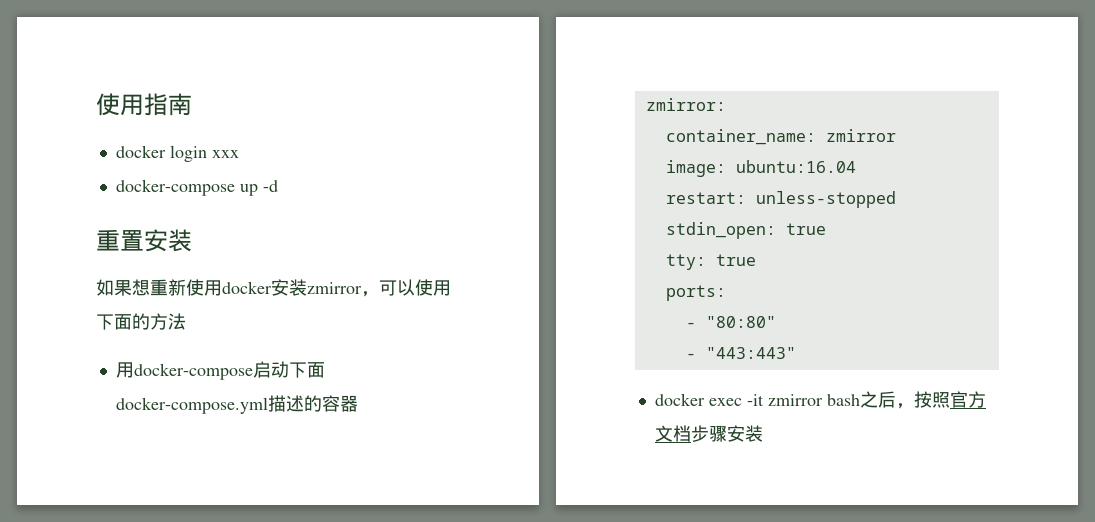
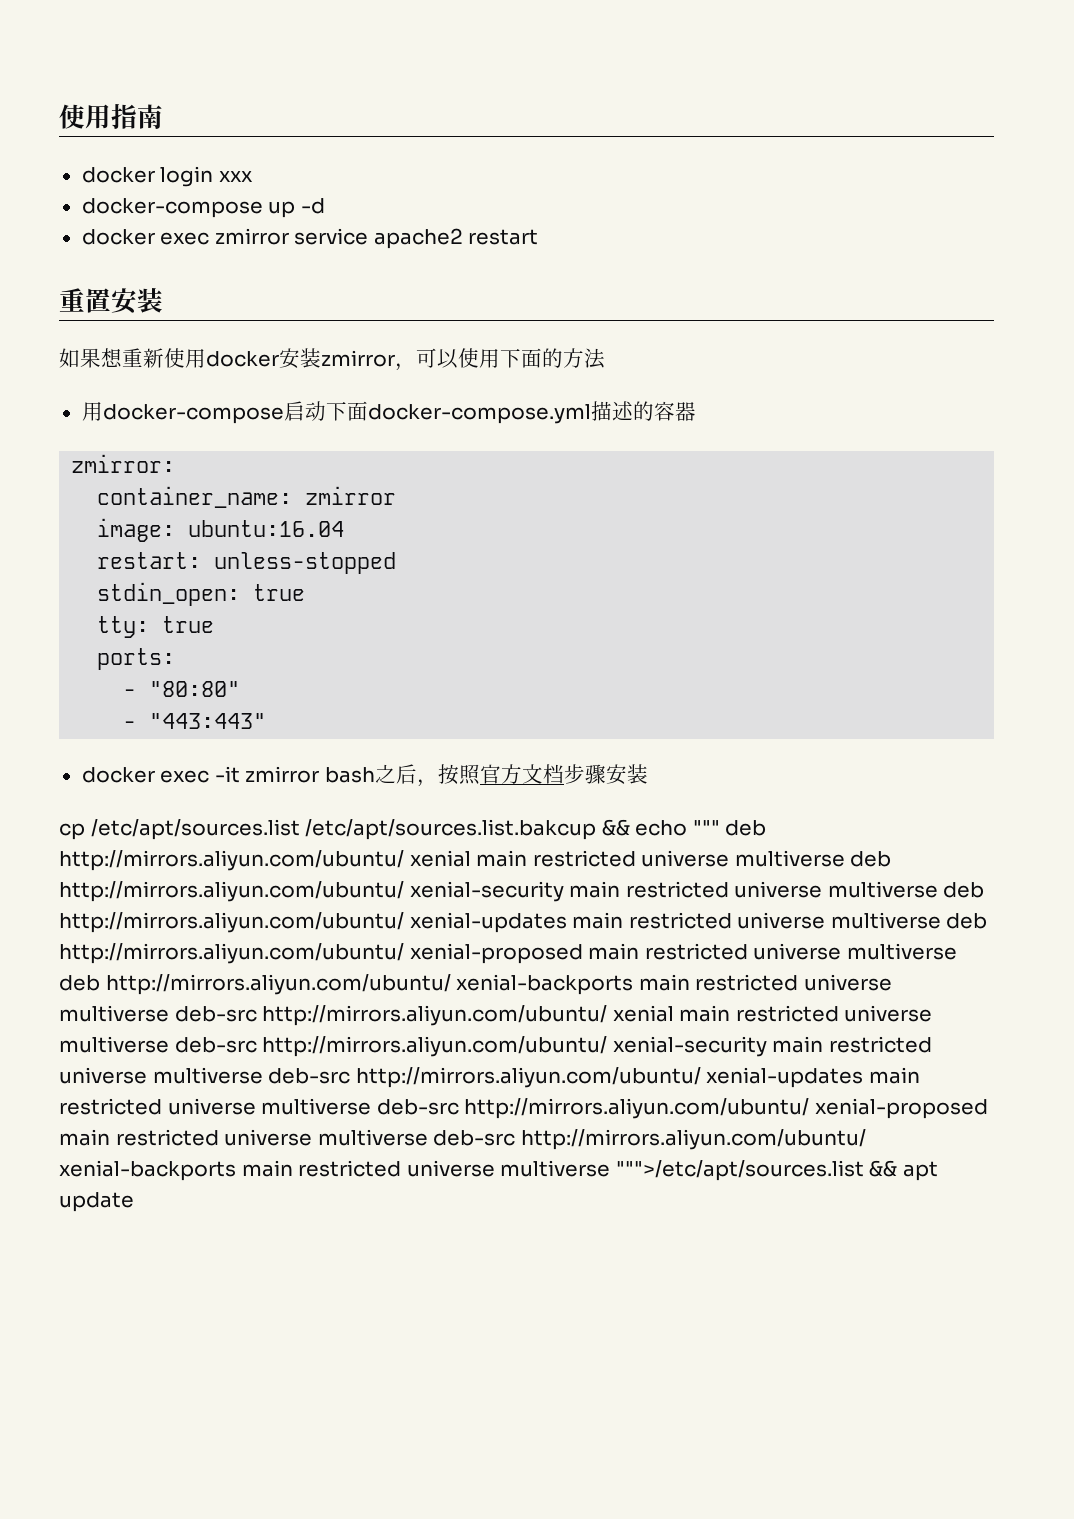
(278, 186) none -> [81,228,539,249] // docker exec zmirror service apache2 restart
(763, 433) none -> [59,819,767,840] [59,850,892,871] [59,881,985,902] [59,912,988,933] [59,943,957,964] [59,974,892,995] [59,1005,933,1026] [59,1036,932,1057] [59,1067,920,1088] [59,1098,988,1119] [59,1129,866,1150] [59,1160,938,1181] [59,1192,134,1212] // cp /etc/apt/sources.list /etc/apt/sources.list.bakcup && echo """ deb http://mirrors.aliyun.com/ubuntu/ xenial main restricted universe multiverse deb http://mirrors.aliyun.com/ubuntu/ xenial-security main restricted universe multiverse deb http://mirrors.aliyun.com/ubuntu/ xenial-updates main restricted universe multiverse deb http://mirrors.aliyun.com/ubuntu/ xenial-proposed main restricted universe multiverse deb http://mirrors.aliyun.com/ubuntu/ xenial-backports main restricted universe multiverse deb-src http://mirrors.aliyun.com/ubuntu/ xenial main restricted universe multiverse deb-src http://mirrors.aliyun.com/ubuntu/ xenial-security main restricted universe multiverse deb-src http://mirrors.aliyun.com/ubuntu/ xenial-updates main restricted universe multiverse deb-src http://mirrors.aliyun.com/ubuntu/ xenial-proposed main restricted universe multiverse deb-src http://mirrors.aliyun.com/ubuntu/ xenial-backports main restricted universe multiverse """>/etc/apt/sources.list && apt update

